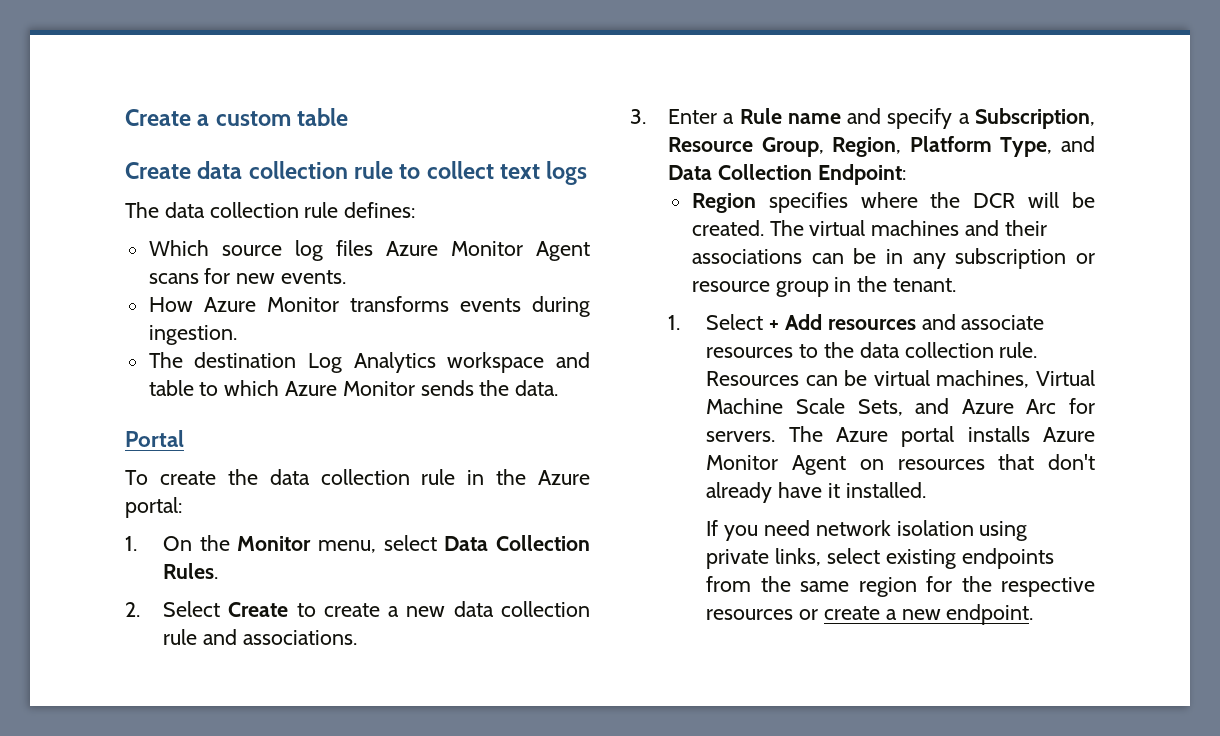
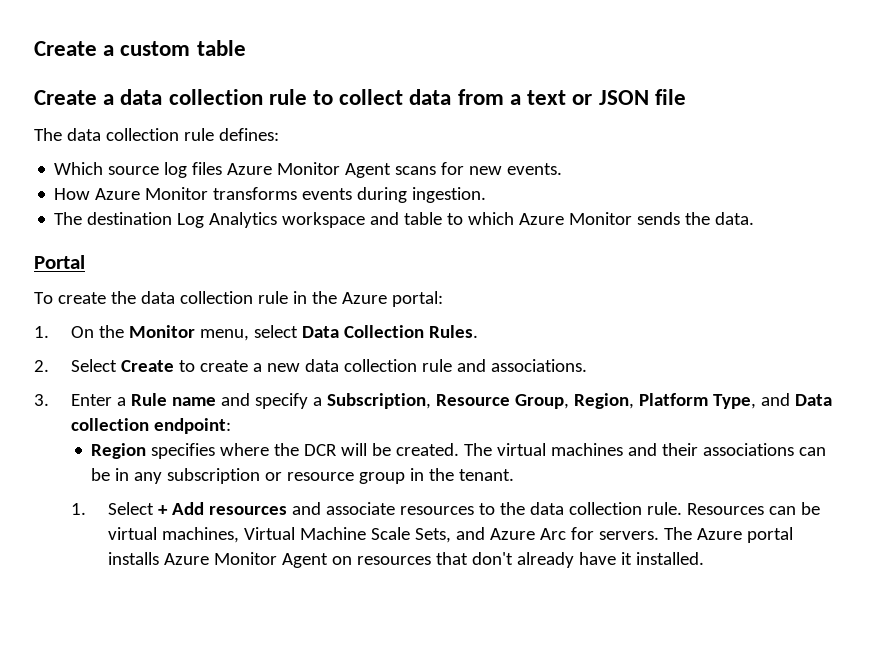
(191, 170) none -> [103,94,115,105] a
[500,161,588,185] text logs -> [409,89,686,105] data from a text or JSON file
[717,164,906,185] Collection Endpoint: -> [70,418,231,434] collection endpoint:
[706,520,1028,541] [706,548,1054,569] [706,576,1095,597] [706,604,1034,625] // If you need network isolation using private links, select existing endpoints from the same region for the respective resources or create a new endpoint. -> (704, 558) none

